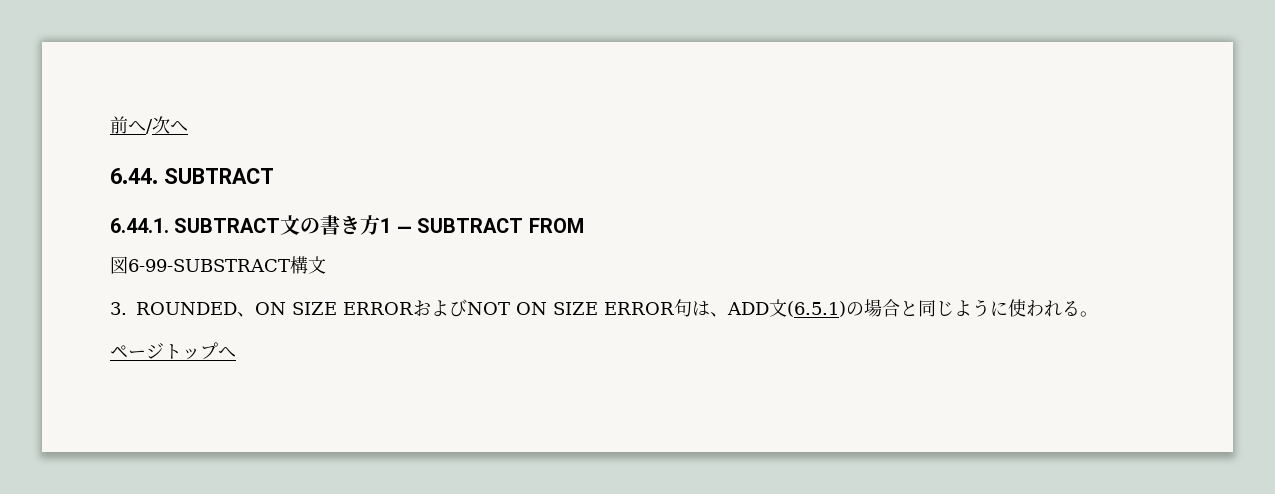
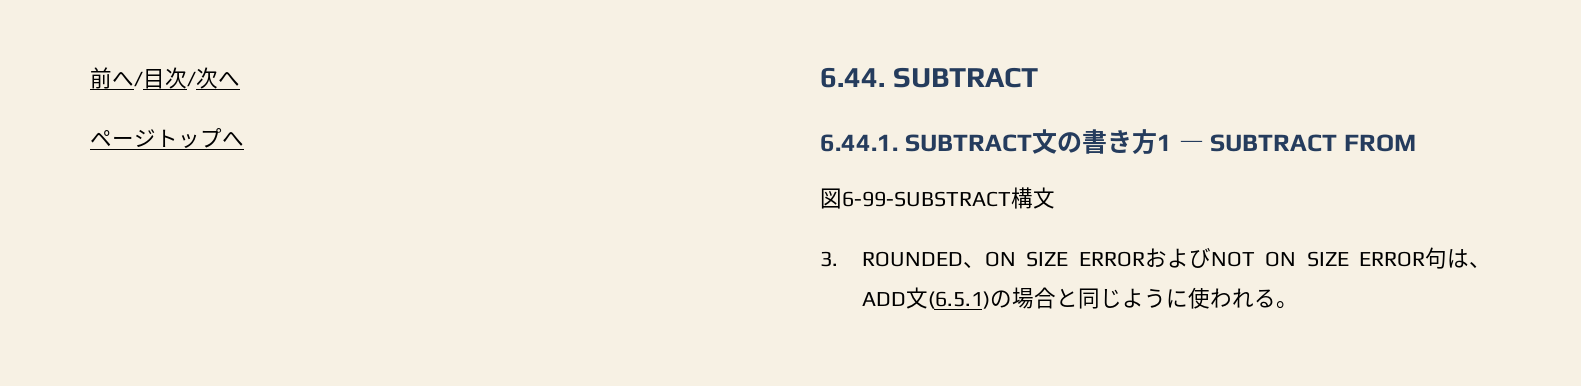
[152,116,170,134] 次 -> [143,67,240,89] [90,128,222,148] 目次/次へ // ページトップ
[110,342,236,360] // ページトップへ -> (1298, 305) none

